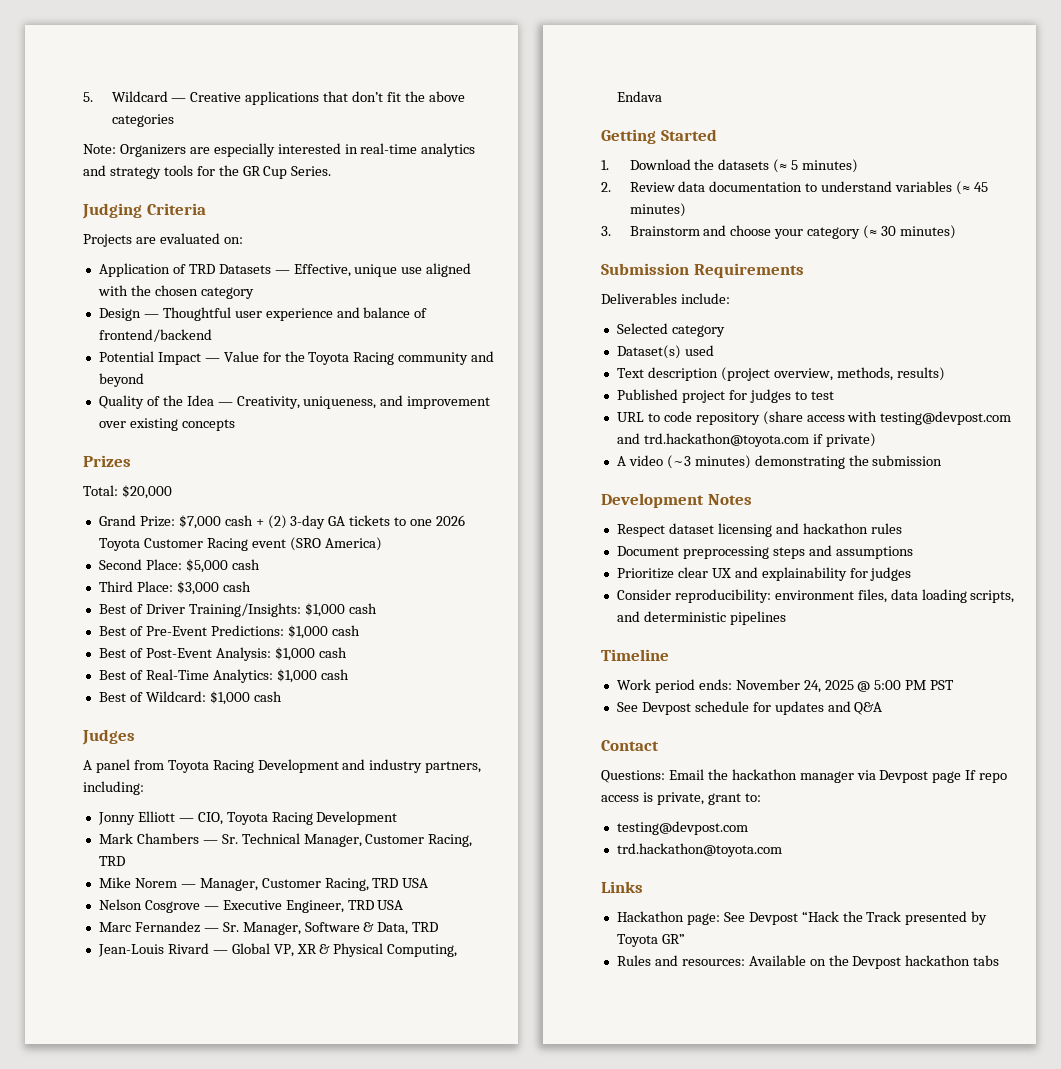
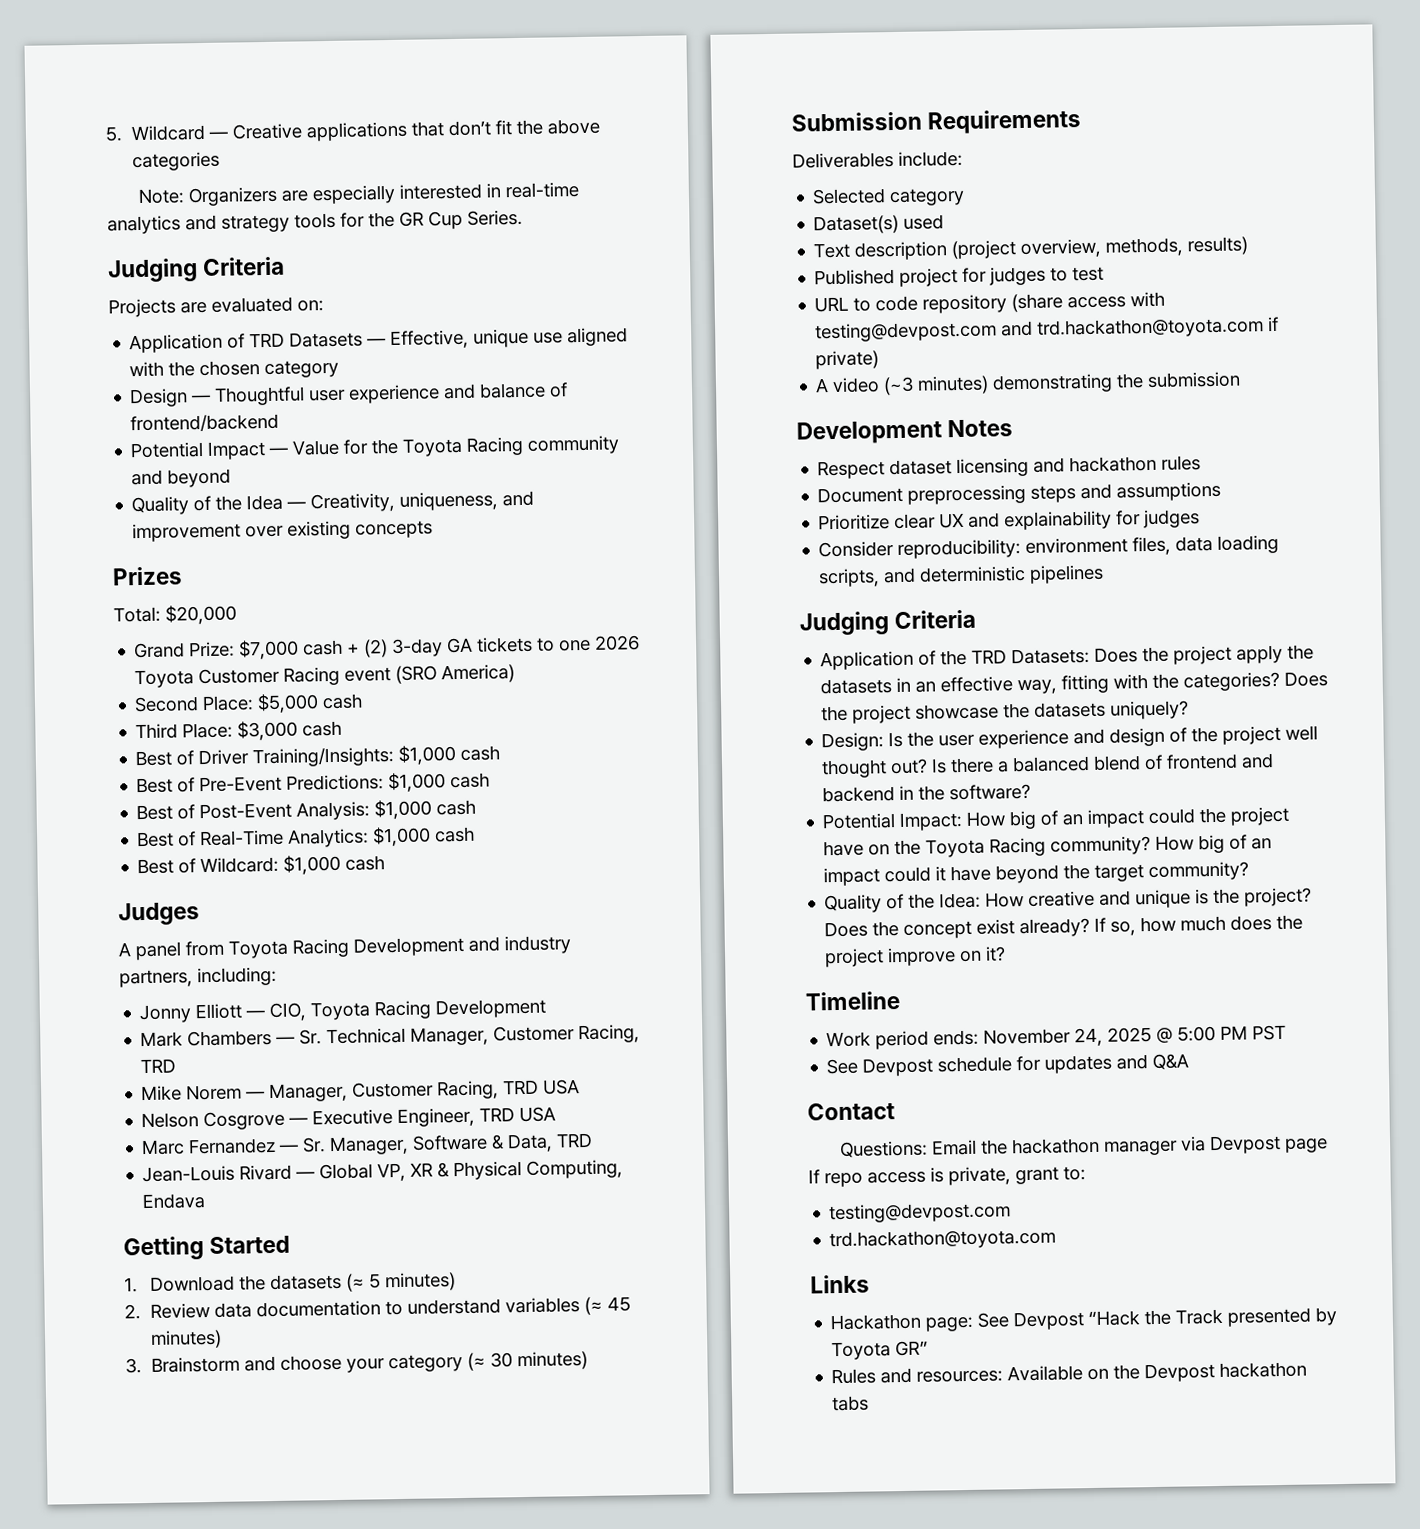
(786, 618) none -> [799,609,977,636] [820,644,1315,671] [820,671,1329,695] [821,700,1190,724] [821,725,1319,752] [821,753,1275,779] [822,783,1032,803] [822,806,1291,831] [823,834,1273,858] [823,861,1250,887] [824,887,1313,914] [824,914,1304,939] [824,946,1007,968] // Judging Criteria // Application of the TRD Datasets: Does the project apply the datasets in an effective way, fitting with the categories? Does the project showcase the datasets uniquely? // Design: Is the user experience and design of the project well thought out? Is there a balanced blend of frontend and backend in the software? // Potential Impact: How big of an impact could the project have on the Toyota Racing community? How big of an impact could it have beyond the target community? // Quality of the Idea: How creative and unique is the project? Does the concept exist already? If so, how much does the project improve on it?

